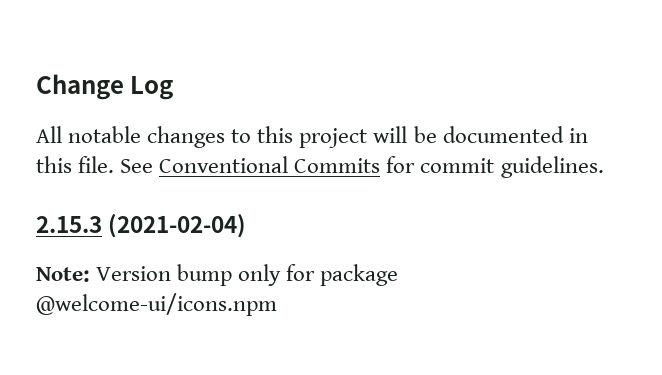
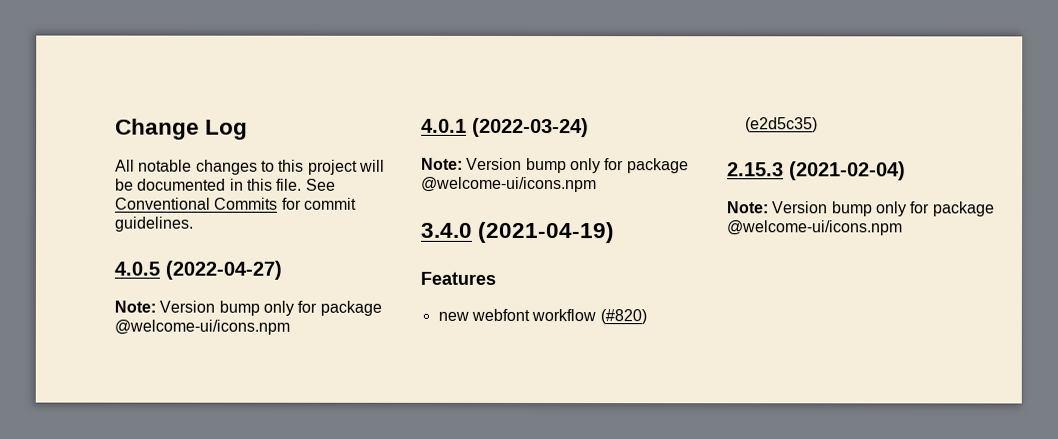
(604, 167) none -> [114,260,282,280] [114,300,382,316] [114,319,290,335] [421,117,589,138] [421,157,689,174] [421,176,597,193] [420,221,615,244] [420,271,496,285] [437,308,647,325] [744,117,818,133] // 4.0.5 (2022-04-27) // Note: Version bump only for package @welcome-ui/icons.npm // 4.0.1 (2022-03-24) // Note: Version bump only for package @welcome-ui/icons.npm // 3.4.0 (2021-04-19) // Features // new webfont workflow (#820) (e2d5c35)

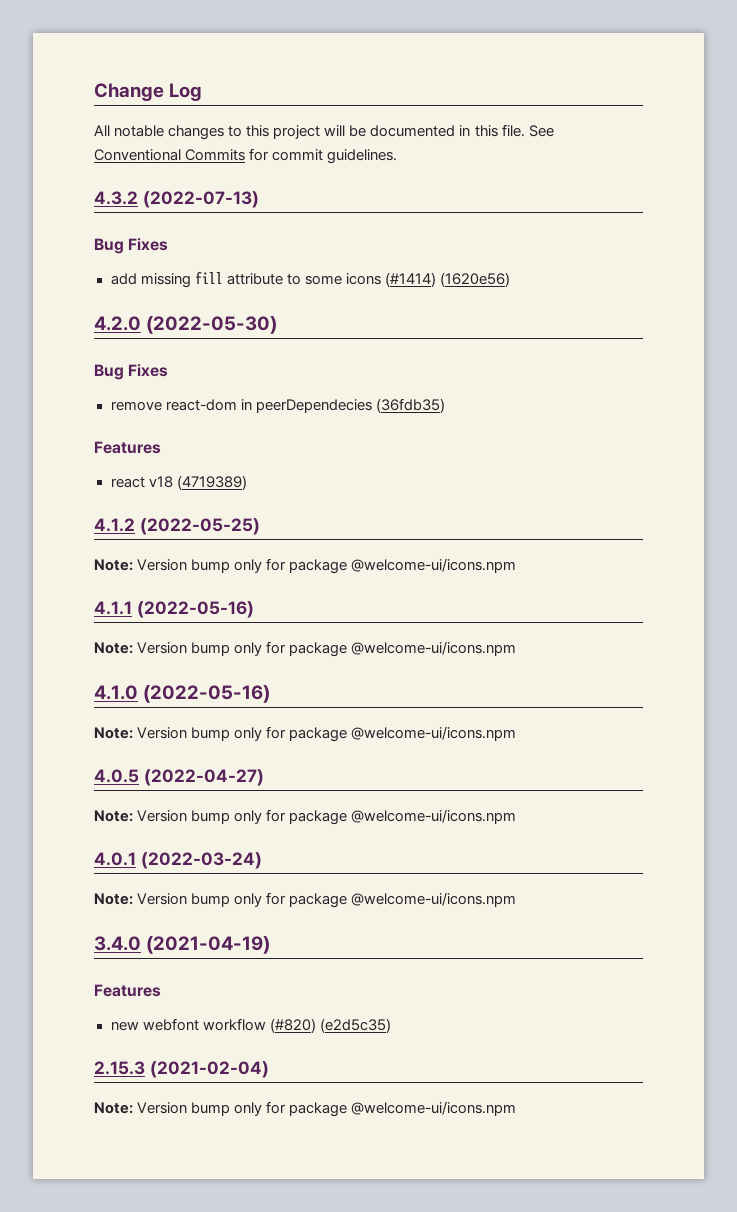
(194, 224) none -> [94,191,259,208] [94,238,169,254] [110,271,510,288] [94,316,278,334] [94,364,169,380] [110,398,445,413] [94,441,161,454] [110,475,247,490] [94,518,260,535] [94,558,517,574] [94,601,254,618] [94,641,517,657] [94,685,271,703] [94,726,517,742] // 4.3.2 (2022-07-13) // Bug Fixes // add missing fill attribute to some icons (#1414) (1620e56) // 4.2.0 (2022-05-30) // Bug Fixes // remove react-dom in peerDependecies (36fdb35) // Features // react v18 (4719389) // 4.1.2 (2022-05-25) // Note: Version bump only for package @welcome-ui/icons.npm // 4.1.1 (2022-05-16) // Note: Version bump only for package @welcome-ui/icons.npm // 4.1.0 (2022-05-16) // Note: Version bump only for package @welcome-ui/icons.npm

